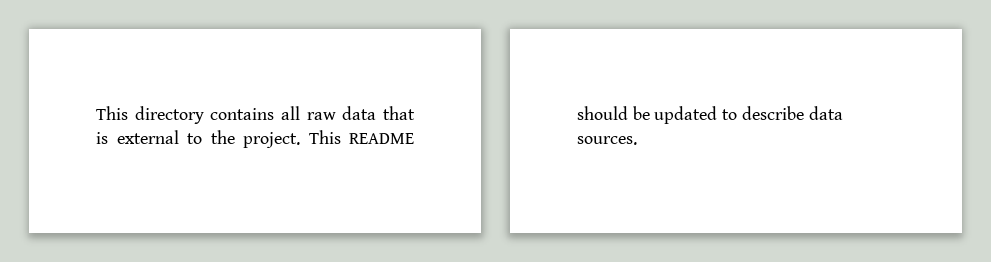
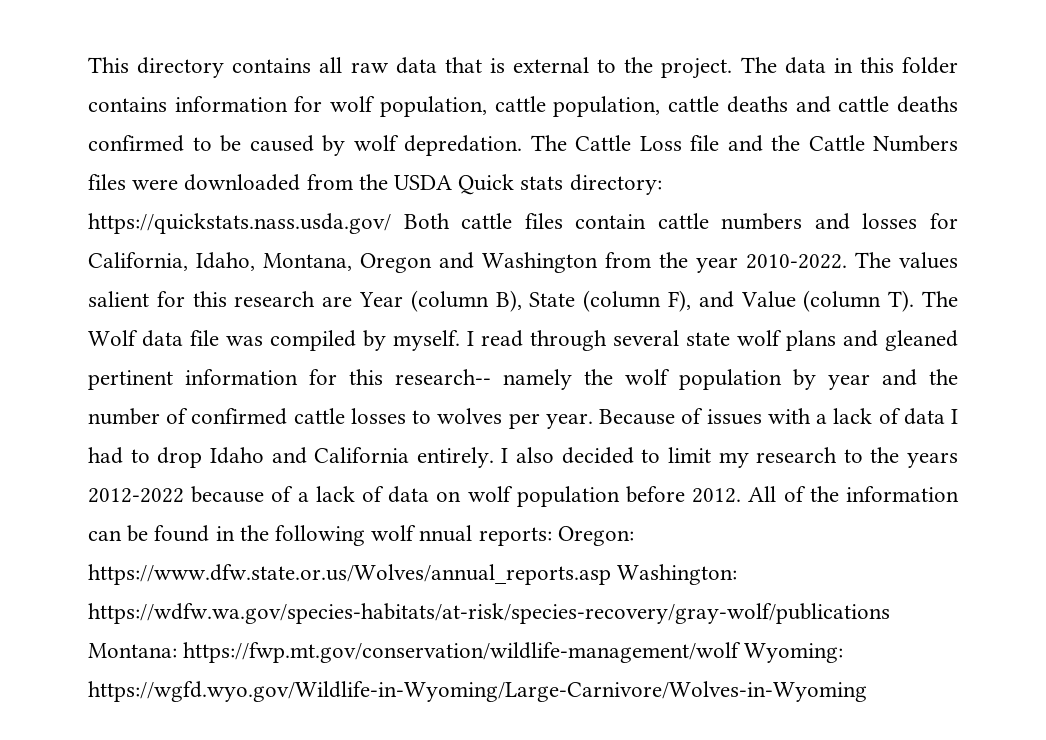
[308,130,414,144] [577,106,843,124] [577,136,637,145] This README should be updated to describe data sources. -> [740,57,958,74] [88,96,959,117] [88,135,958,156] [88,174,662,195] [88,213,958,234] [88,252,958,273] [88,290,958,312] [88,330,958,351] [88,369,958,390] [88,408,959,429] [88,447,958,468] [88,486,960,507] [88,525,634,546] [88,564,738,585] [88,603,890,624] [88,642,844,663] [88,681,867,702] The data in this folder contains information for wolf population, cattle population, cattle deaths and cattle deaths confirmed to be caused by wolf depredation. The Cattle Loss file and the Cattle Numbers files were downloaded from the USDA Quick stats directory: https://quickstats.nass.usda.gov/ Both cattle files contain cattle numbers and losses for California, Idaho, Montana, Oregon and Washington from the year 2010-2022. The values salient for this research are Year (column B), State (column F), and Value (column T). The Wolf data file was compiled by myself. I read through several state wolf plans and gleaned pertinent information for this research-- namely the wolf population by year and the number of confirmed cattle losses to wolves per year. Because of issues with a lack of data I had to drop Idaho and California entirely. I also decided to limit my research to the years 2012-2022 because of a lack of data on wolf population before 2012. All of the information can be found in the following wolf nnual reports: Oregon: https://www.dfw.state.or.us/Wolves/annual_reports.asp Washington: https://wdfw.wa.gov/species-habitats/at-risk/species-recovery/gray-wolf/publications Montana: https://fwp.mt.gov/conservation/wildlife-management/wolf Wyoming: https://wgfd.wyo.gov/Wildlife-in-Wyoming/Large-Carnivore/Wolves-in-Wyoming

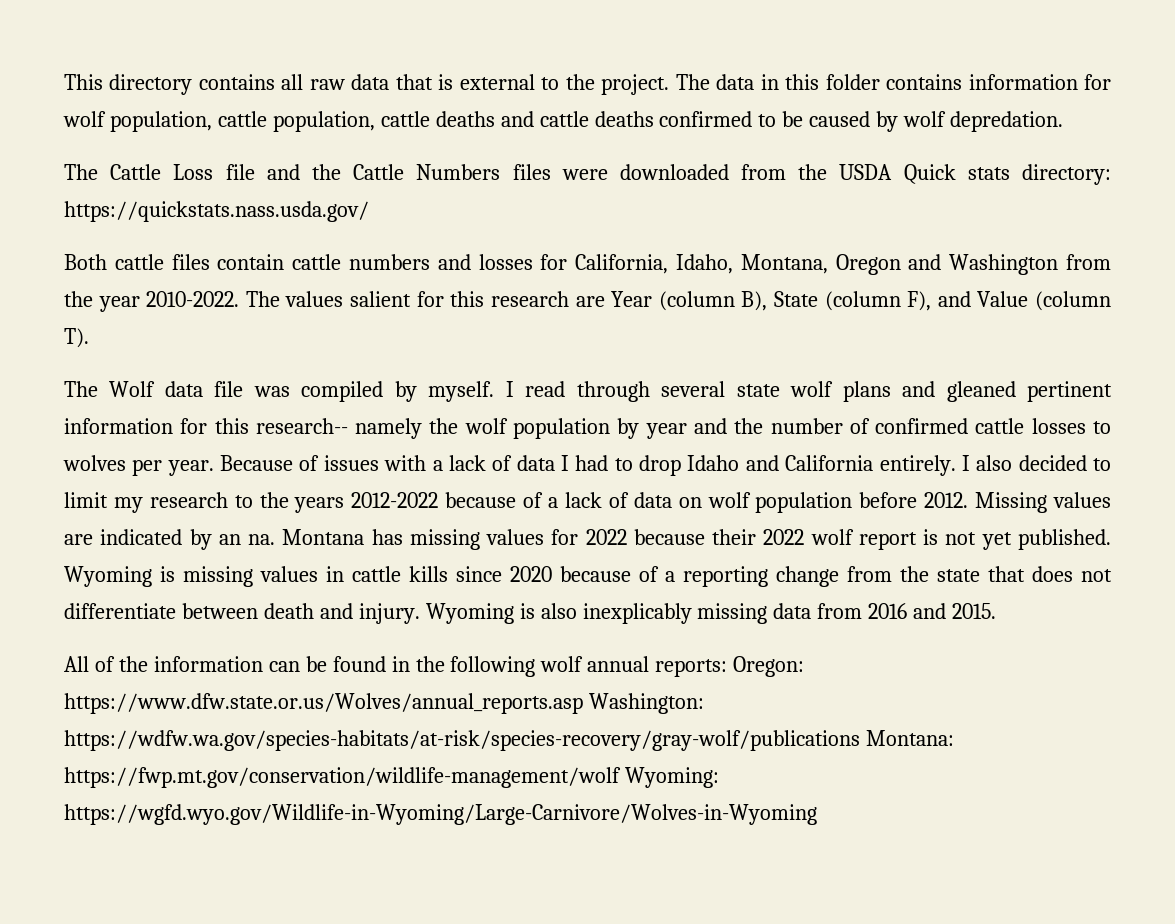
(522, 145) none -> (1064, 121) //
(391, 223) none -> (369, 211) //
(915, 301) none -> (89, 338) //
(742, 495) none -> [975,492,1112,513] [64,529,1112,550] [64,566,1112,587] [64,603,997,624] Missing values are indicated by an na. Montana has missing values for 2022 because their 2022 wolf report is not yet published. Wyoming is missing values in cattle kills since 2020 because of a reporting change from the state that does not differentiate between death and injury. Wyoming is also inexplicably missing data from 2016 and 2015. //
[419,525,473,542] nnual -> [587,656,650,672] annual

